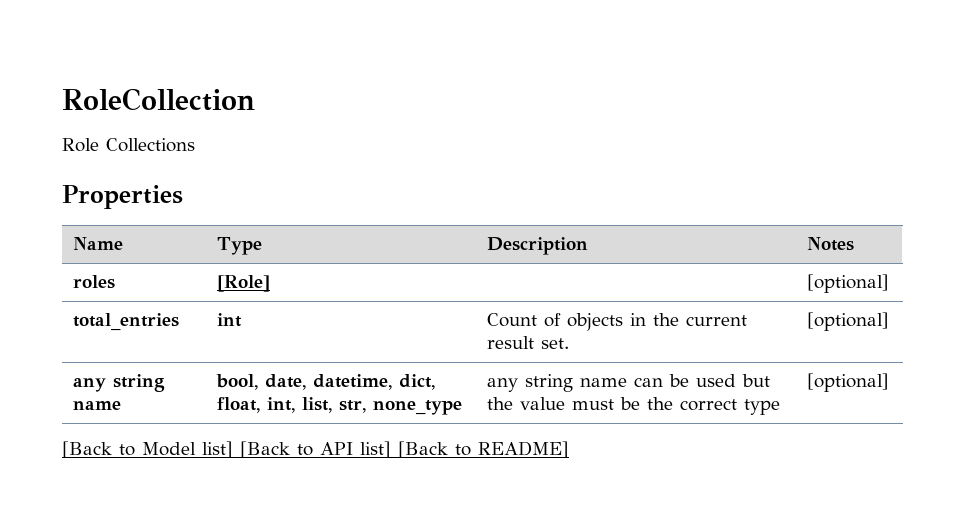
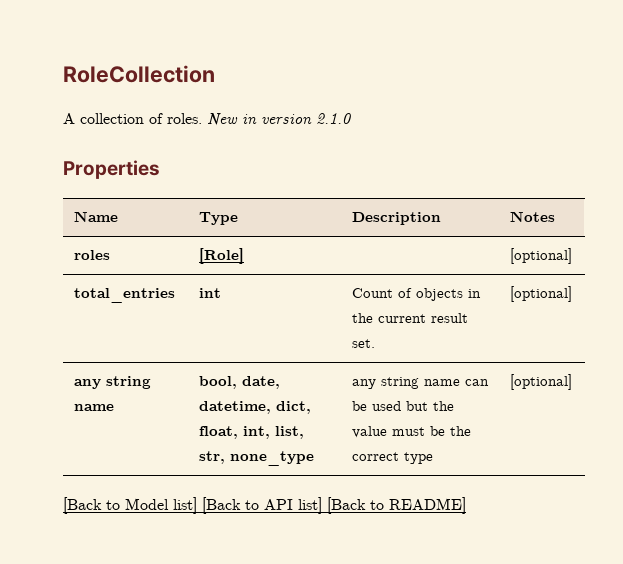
[62,138,195,152] Role Collections -> [63,113,351,126] A collection of roles. New in version 2.1.0

